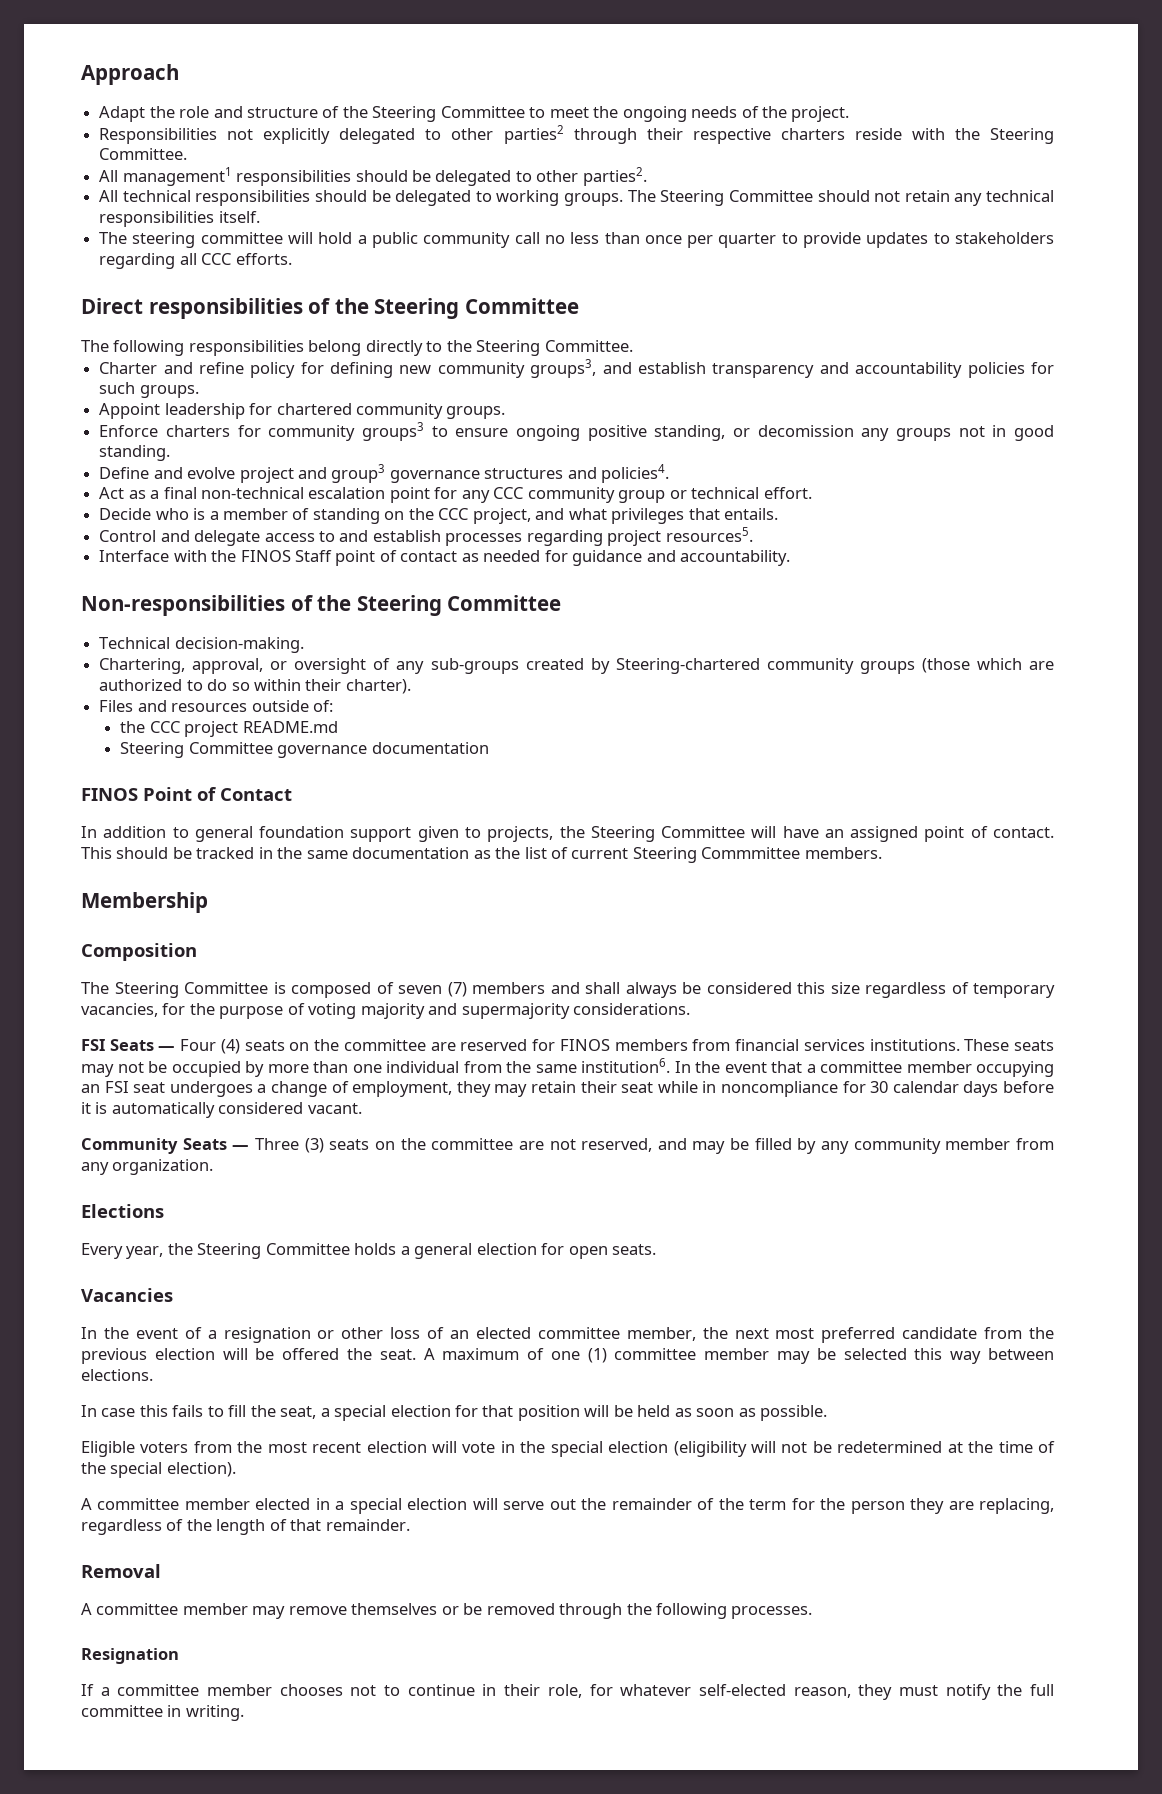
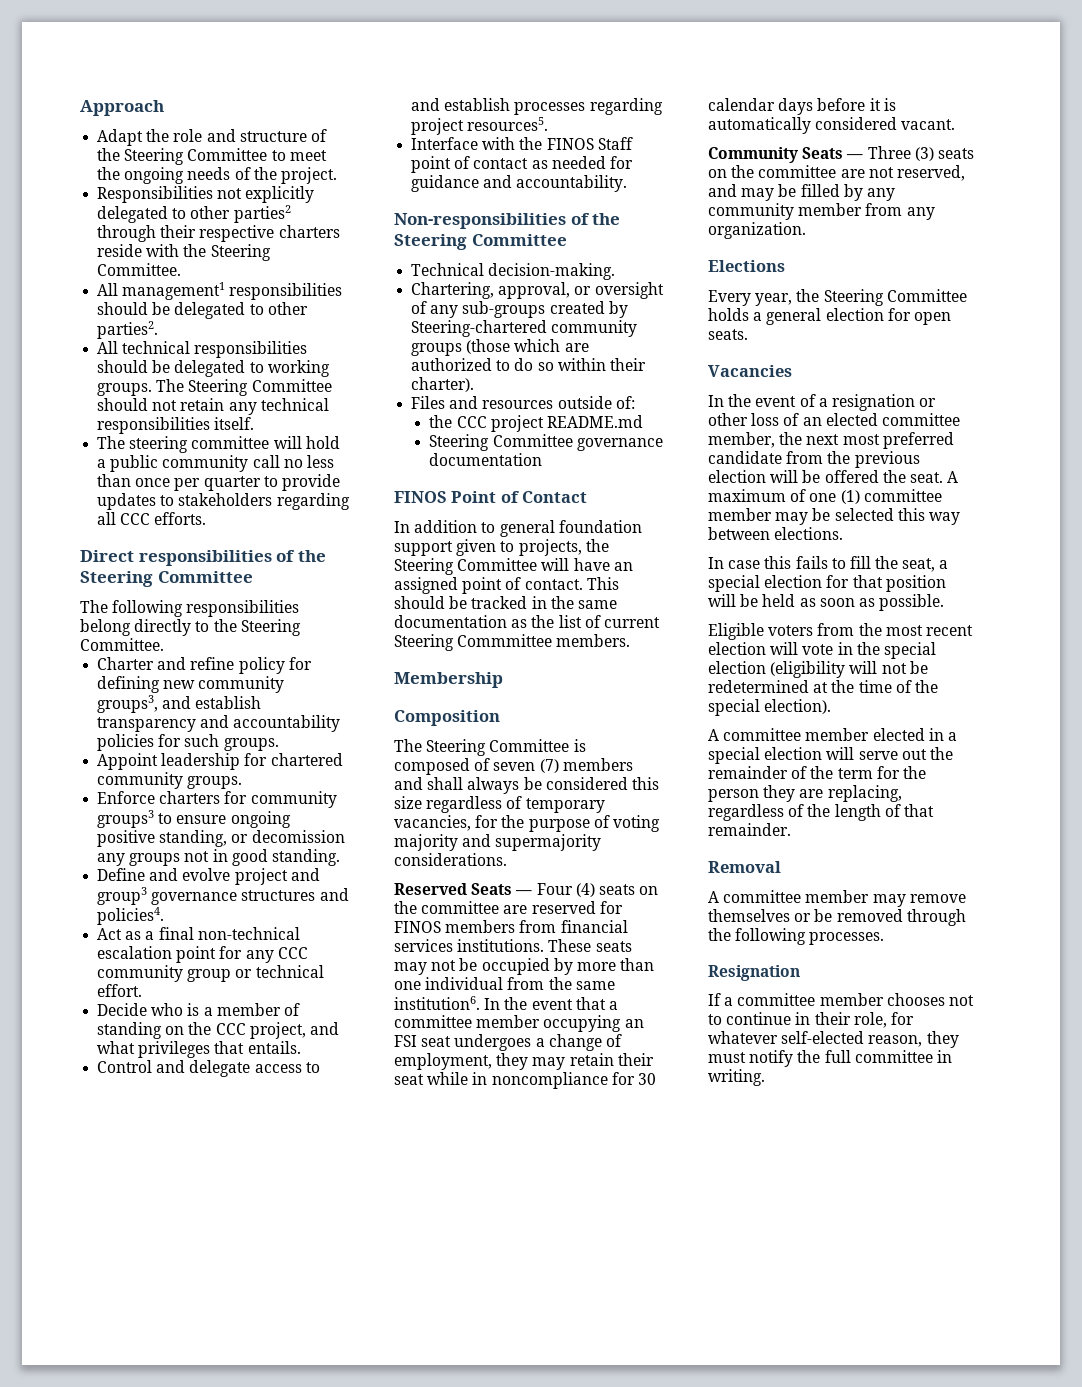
[81,1039,105,1051] FSI -> [394,883,467,895] Reserved

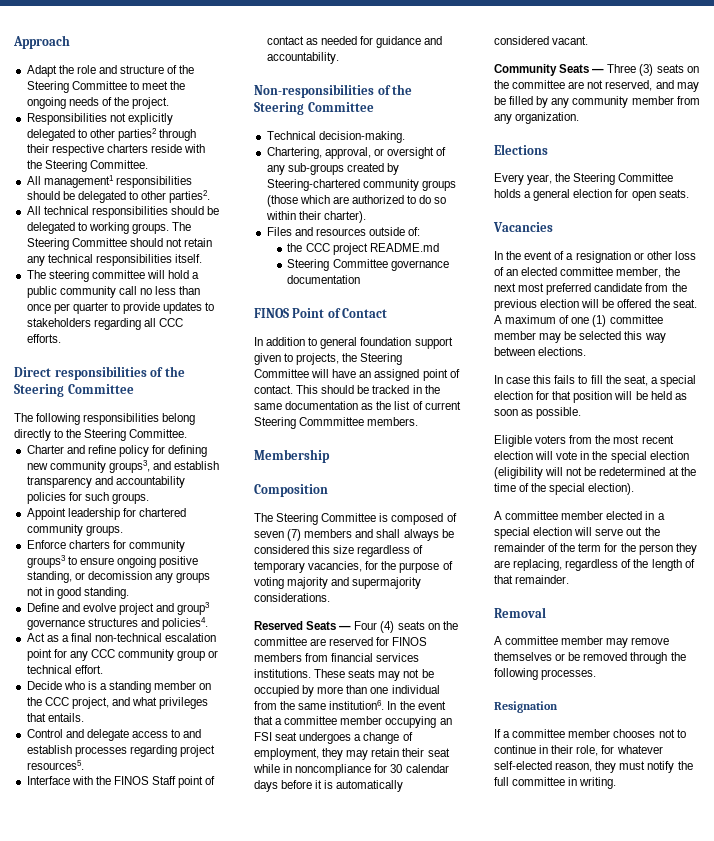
[216,1003,300,1016] [97,1022,163,1039] member of standing -> [109,681,197,693] standing member

